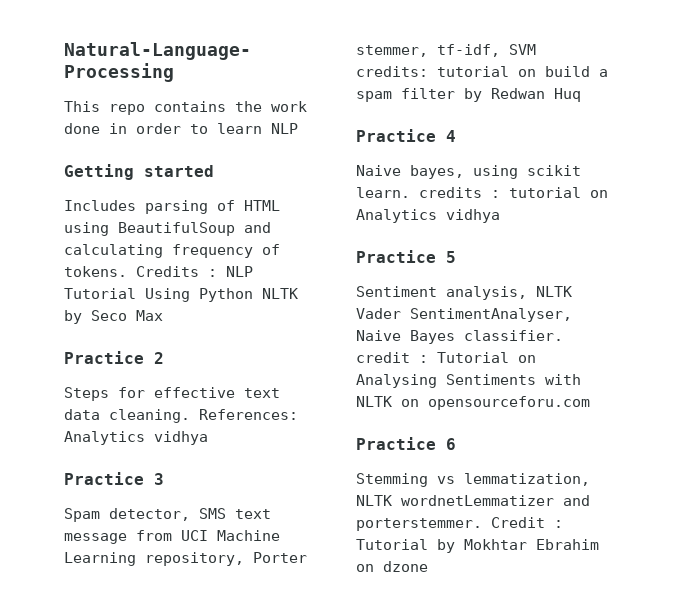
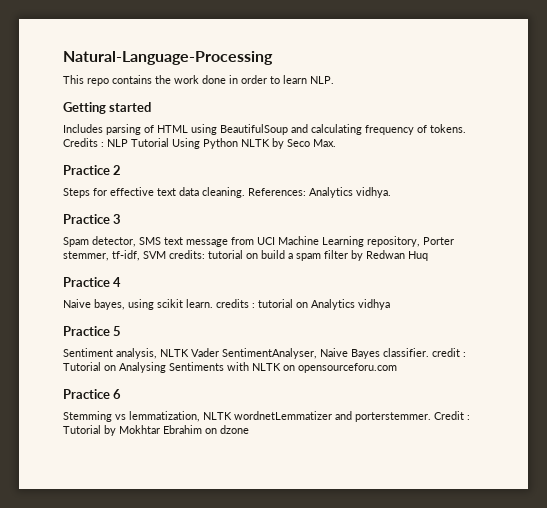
[271,123,298,134] NLP -> [310,76,334,84] NLP.
[136,310,163,321] Max -> [313,139,336,147] Max.
[154,431,208,445] vidhya -> [356,187,391,198] vidhya.

